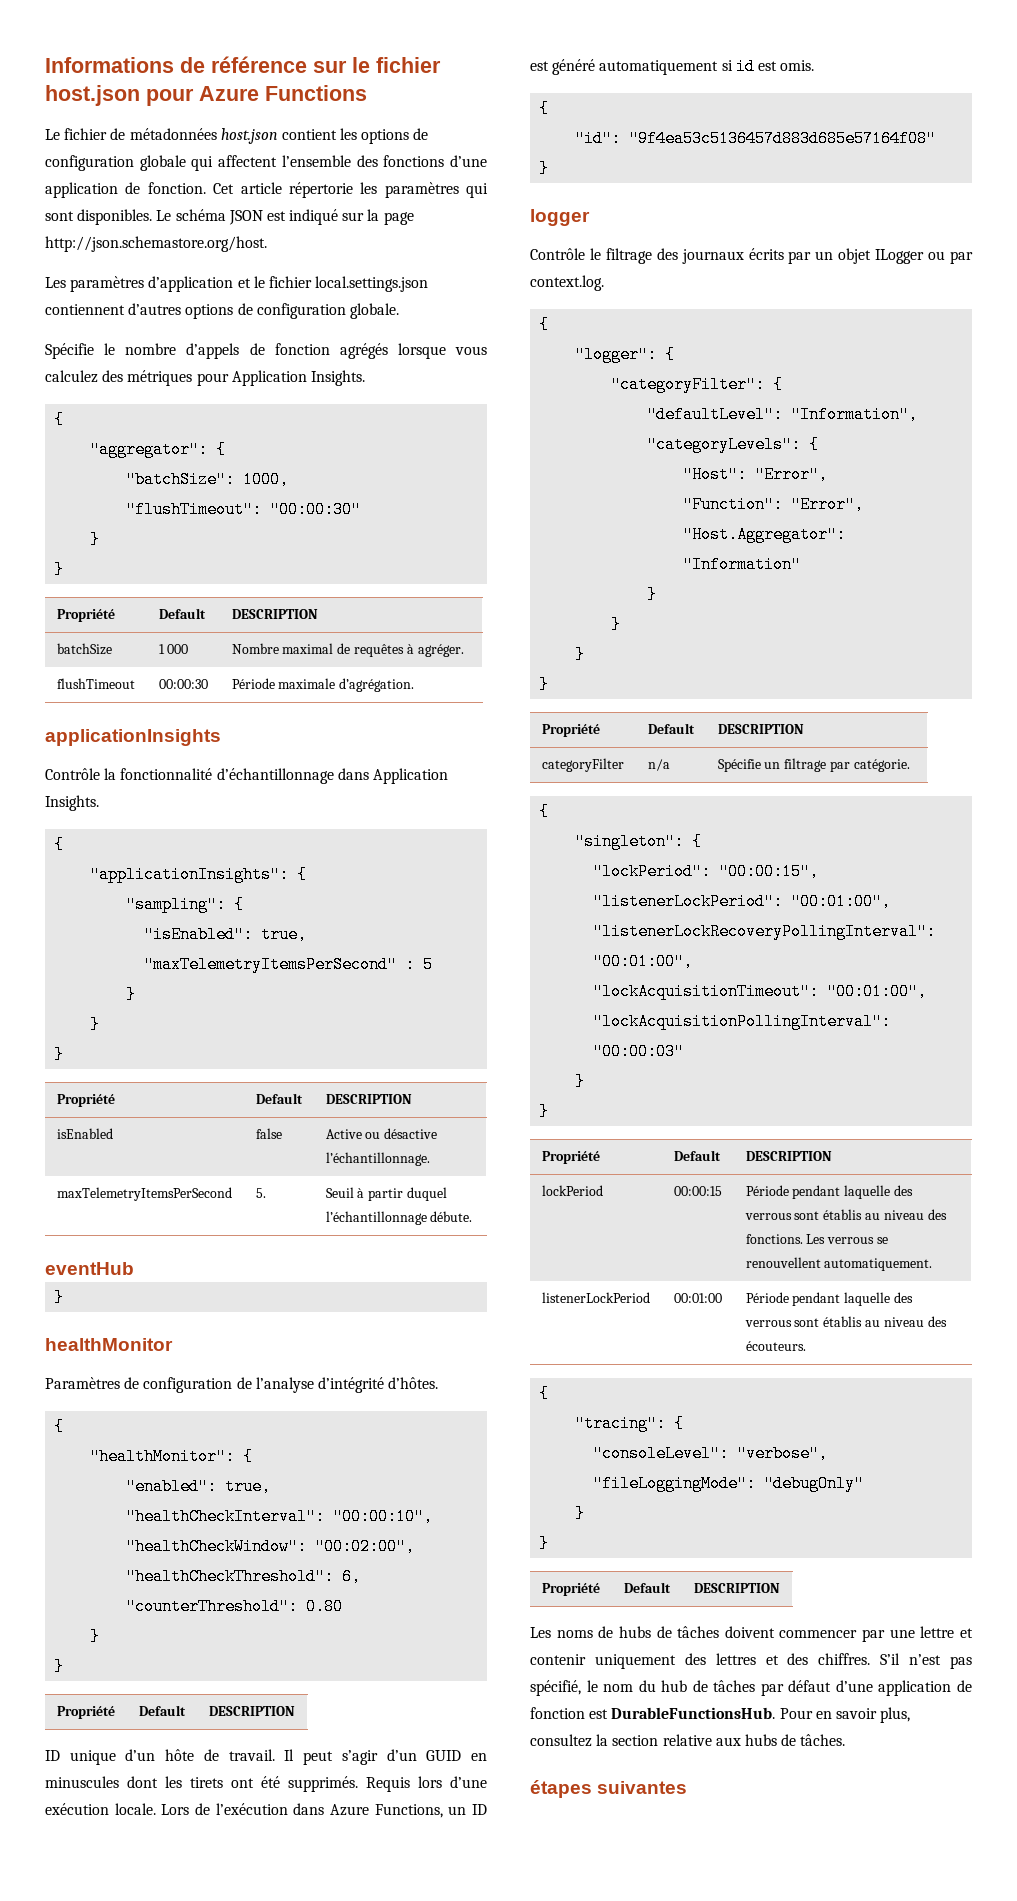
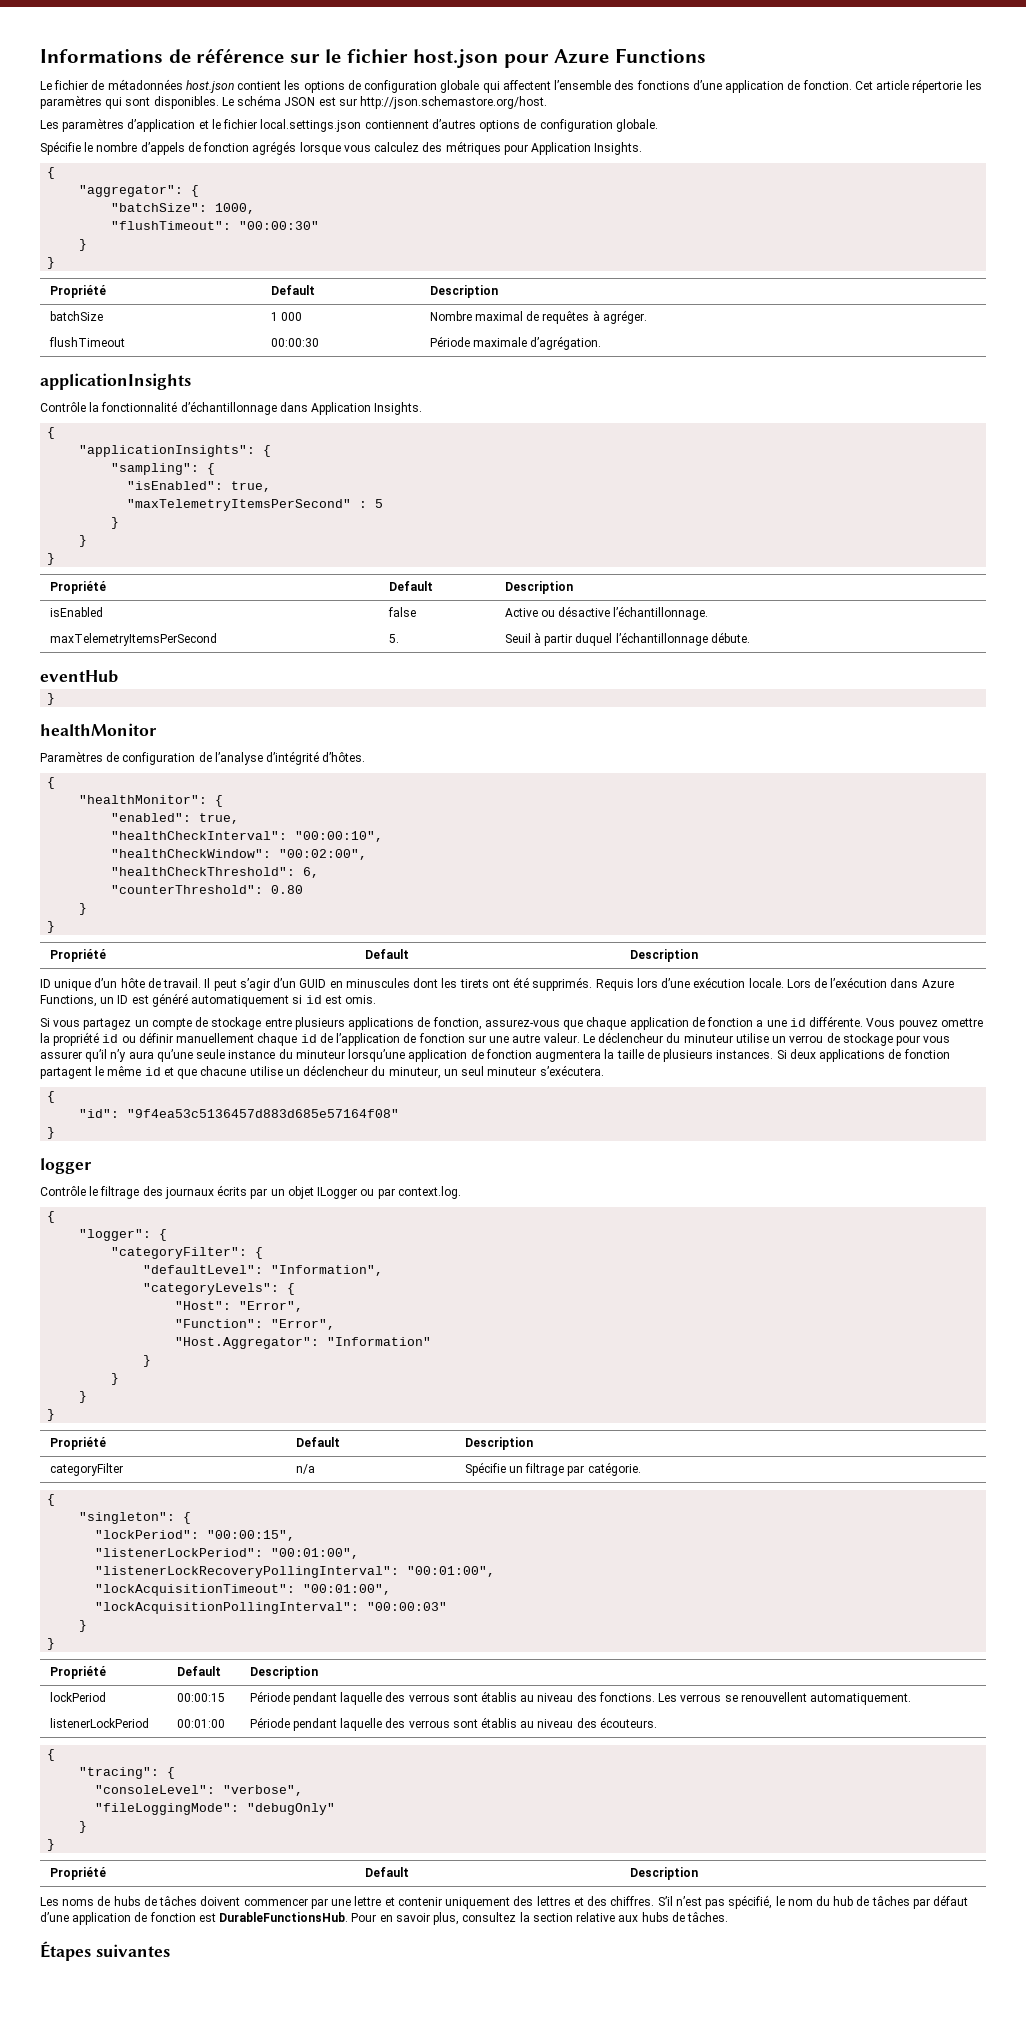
[289,209,414,225] indiqué sur la page -> [338,98,357,106] sur
[231,609,318,619] DESCRIPTION -> [429,285,498,298] Description
[325,1094,412,1104] DESCRIPTION -> [504,581,573,594] Description
[208,1706,295,1716] DESCRIPTION -> [629,949,698,962] Description
(815, 65) none -> [40,1016,983,1030] [40,1032,951,1046] [40,1049,950,1062] [40,1065,604,1079] // Si vous partagez un compte de stockage entre plusieurs applications de fonction, assurez-vous que chaque application de fonction a une id différente. Vous pouvez omettre la propriété id ou définir manuellement chaque id de l’application de fonction sur une autre valeur. Le déclencheur du minuteur utilise un verrou de stockage pour vous assurer qu’il n’y aura qu’une seule instance du minuteur lorsqu’une application de fonction augmentera la taille de plusieurs instances. Si deux applications de fonction partagent le même id et que chacune utilise un déclencheur du minuteur, un seul minuteur s’exécutera.
[717,724,804,734] DESCRIPTION -> [464,1437,533,1450] Description
[745,1151,832,1161] DESCRIPTION -> [249,1666,318,1679] Description
[693,1583,780,1593] DESCRIPTION -> [629,1867,698,1880] Description
[530,1780,592,1798] étapes -> [40,1941,91,1961] Étapes

